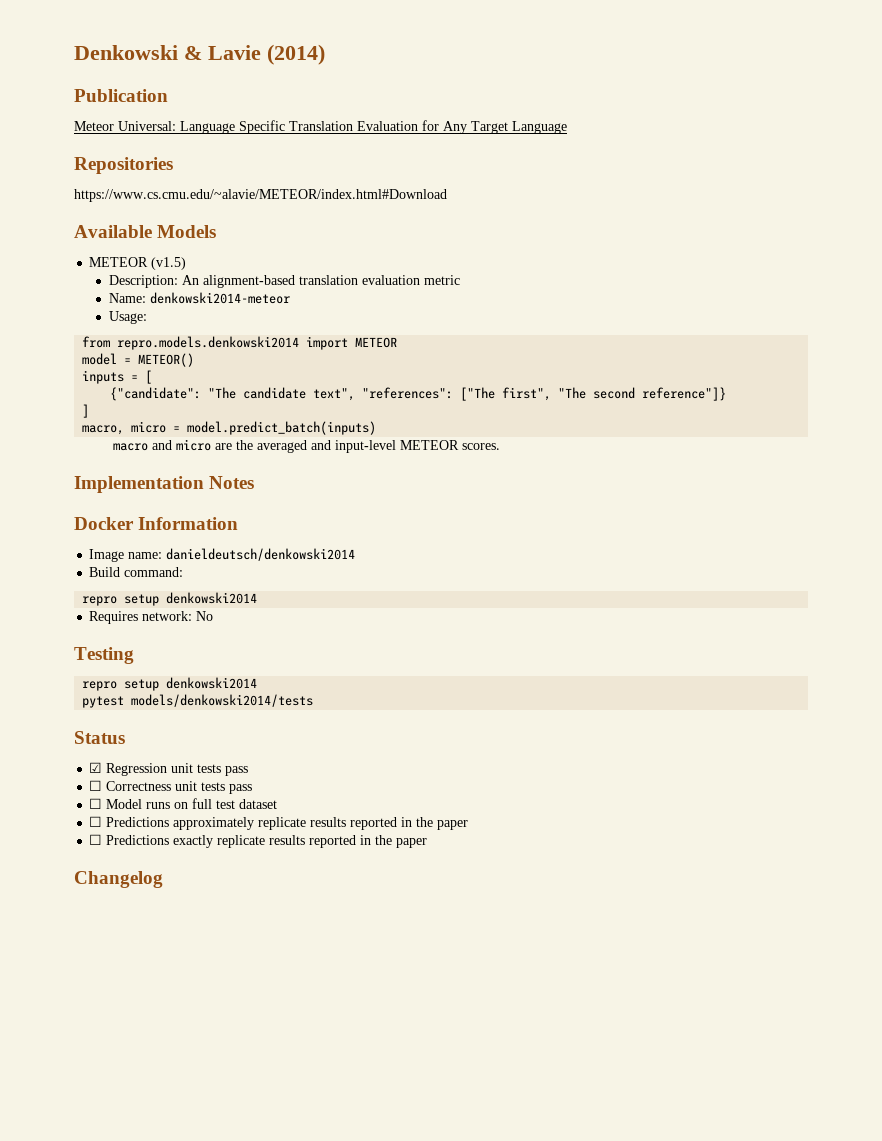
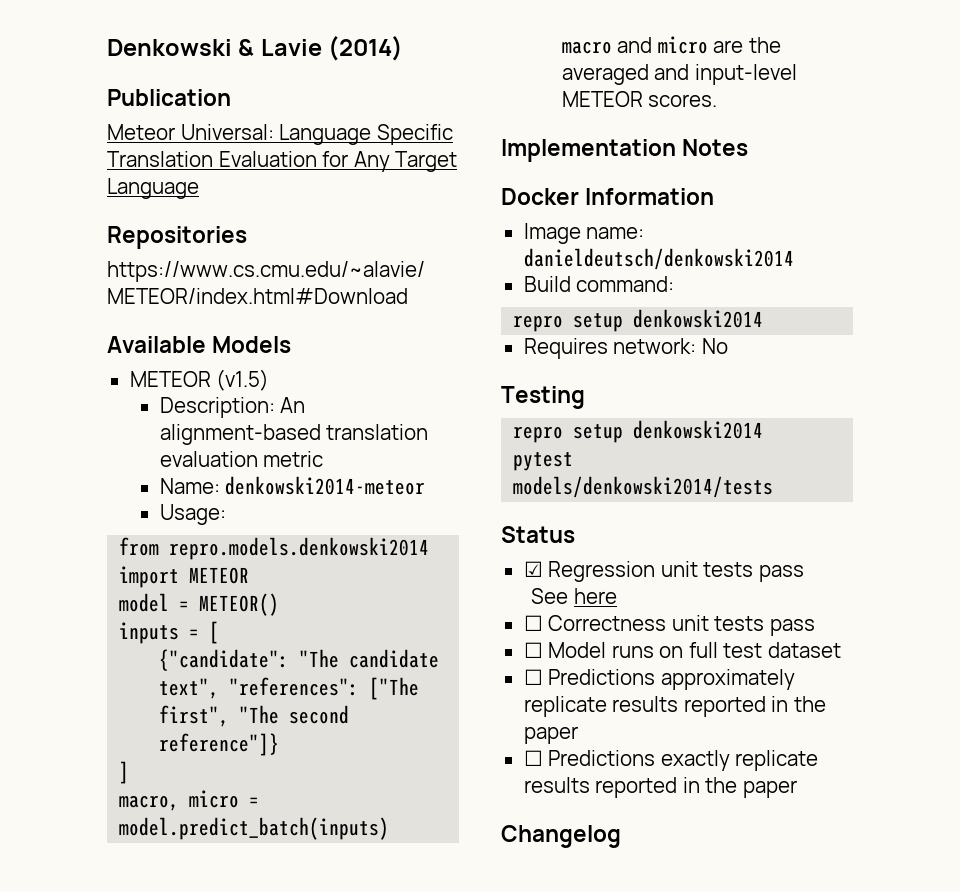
(249, 771) none -> [531,588,617,604] // See here

